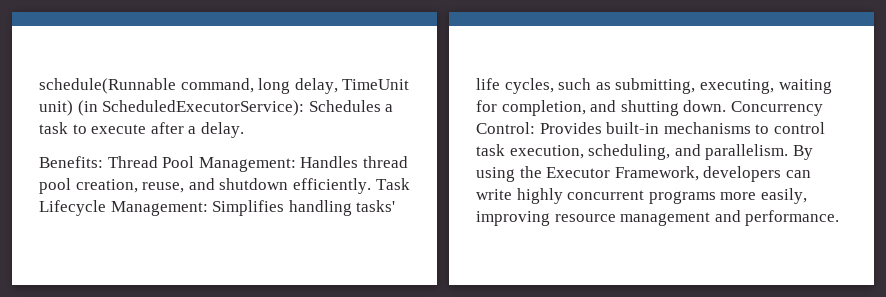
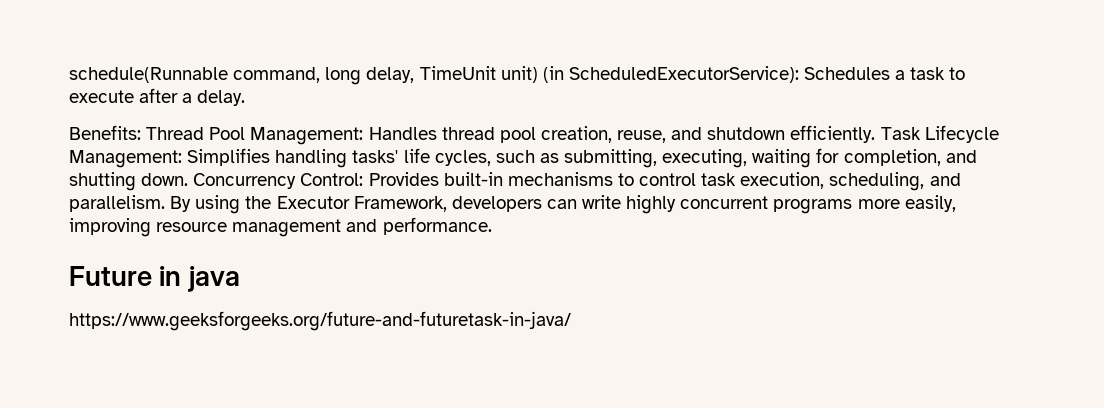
(840, 218) none -> [69,266,240,292] [69,311,571,331] // Future in java // https://www.geeksforgeeks.org/future-and-futuretask-in-java/

